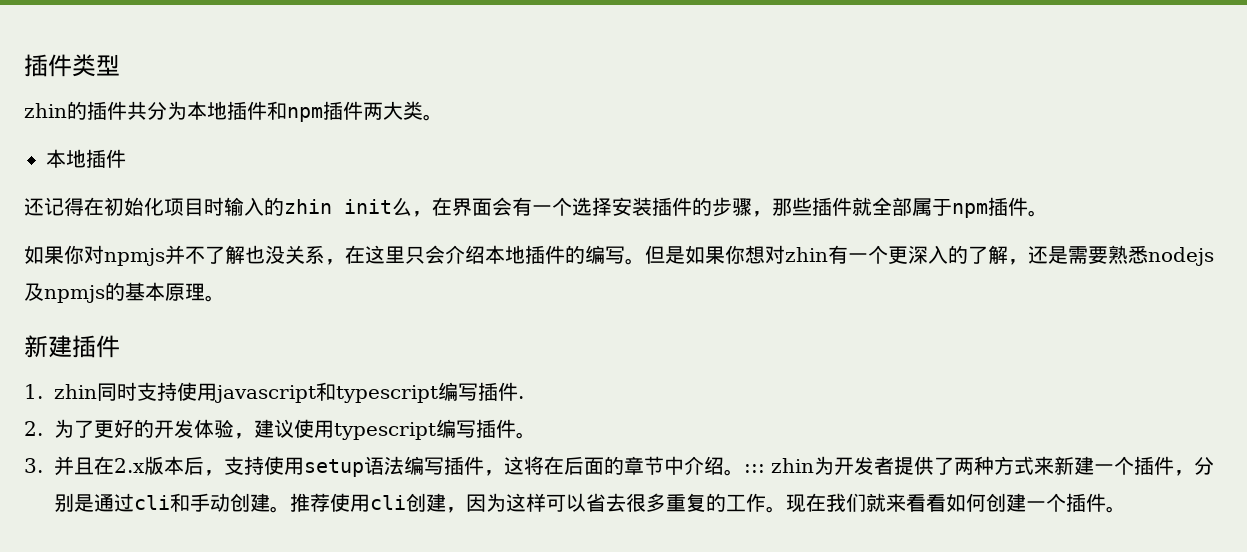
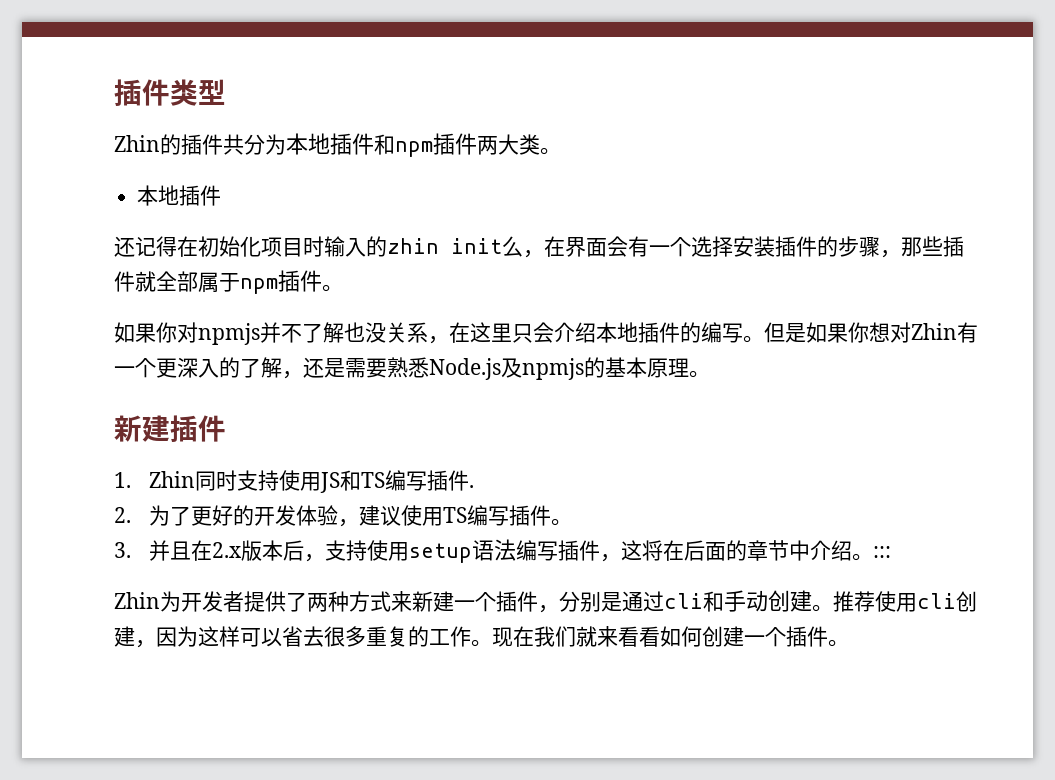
[24,103,67,118] zhin -> [114,135,160,152] Zhin
[785,247,828,262] zhin -> [911,323,957,340] Zhin
[1148,247,1214,266] nodejs -> [429,358,501,380] Node.js
[54,384,98,399] zhin -> [148,471,195,488] Zhin
[215,382,439,403] javascript和typescript -> [319,470,385,493] JS和TS
[334,422,437,440] typescript -> [442,507,467,523] TS
[771,458,815,473] zhin -> [114,592,160,609] // Zhin

